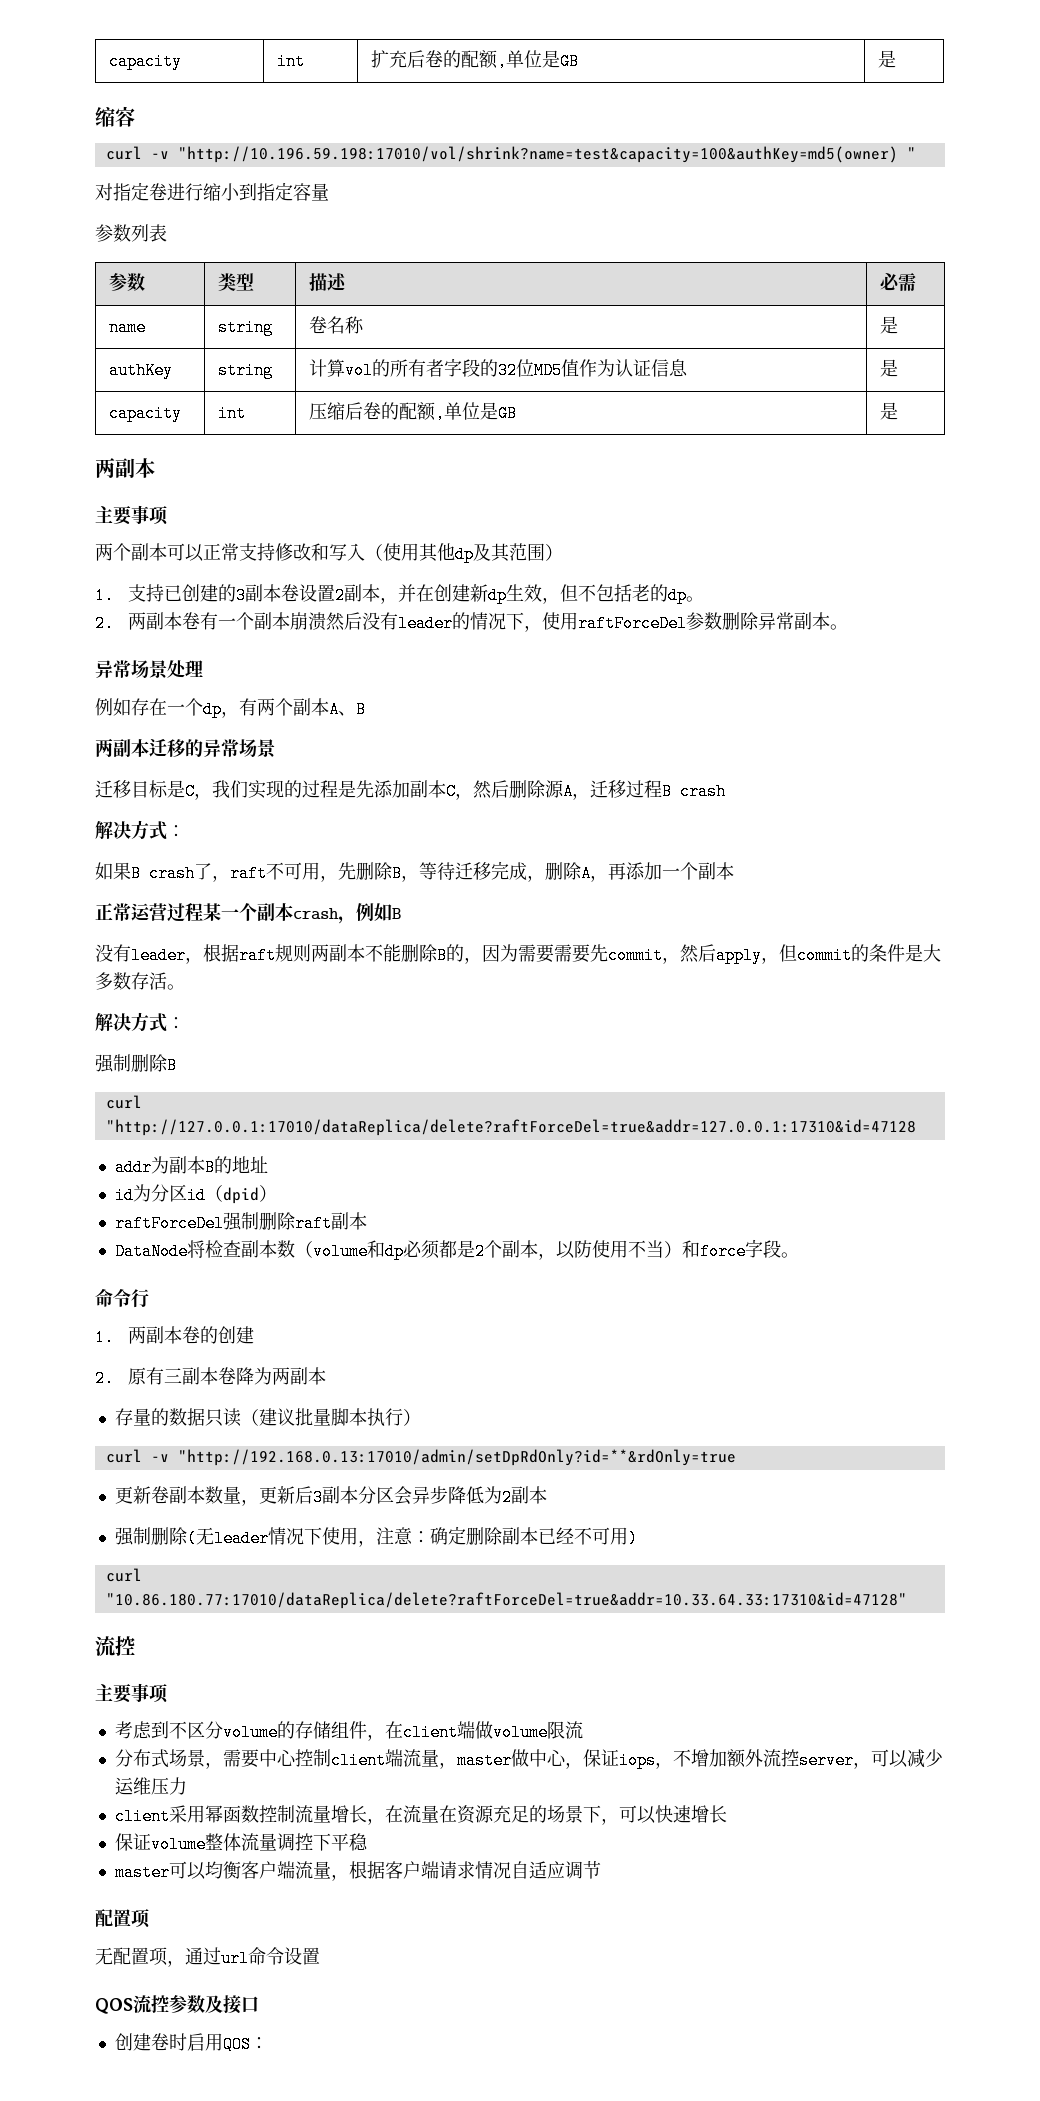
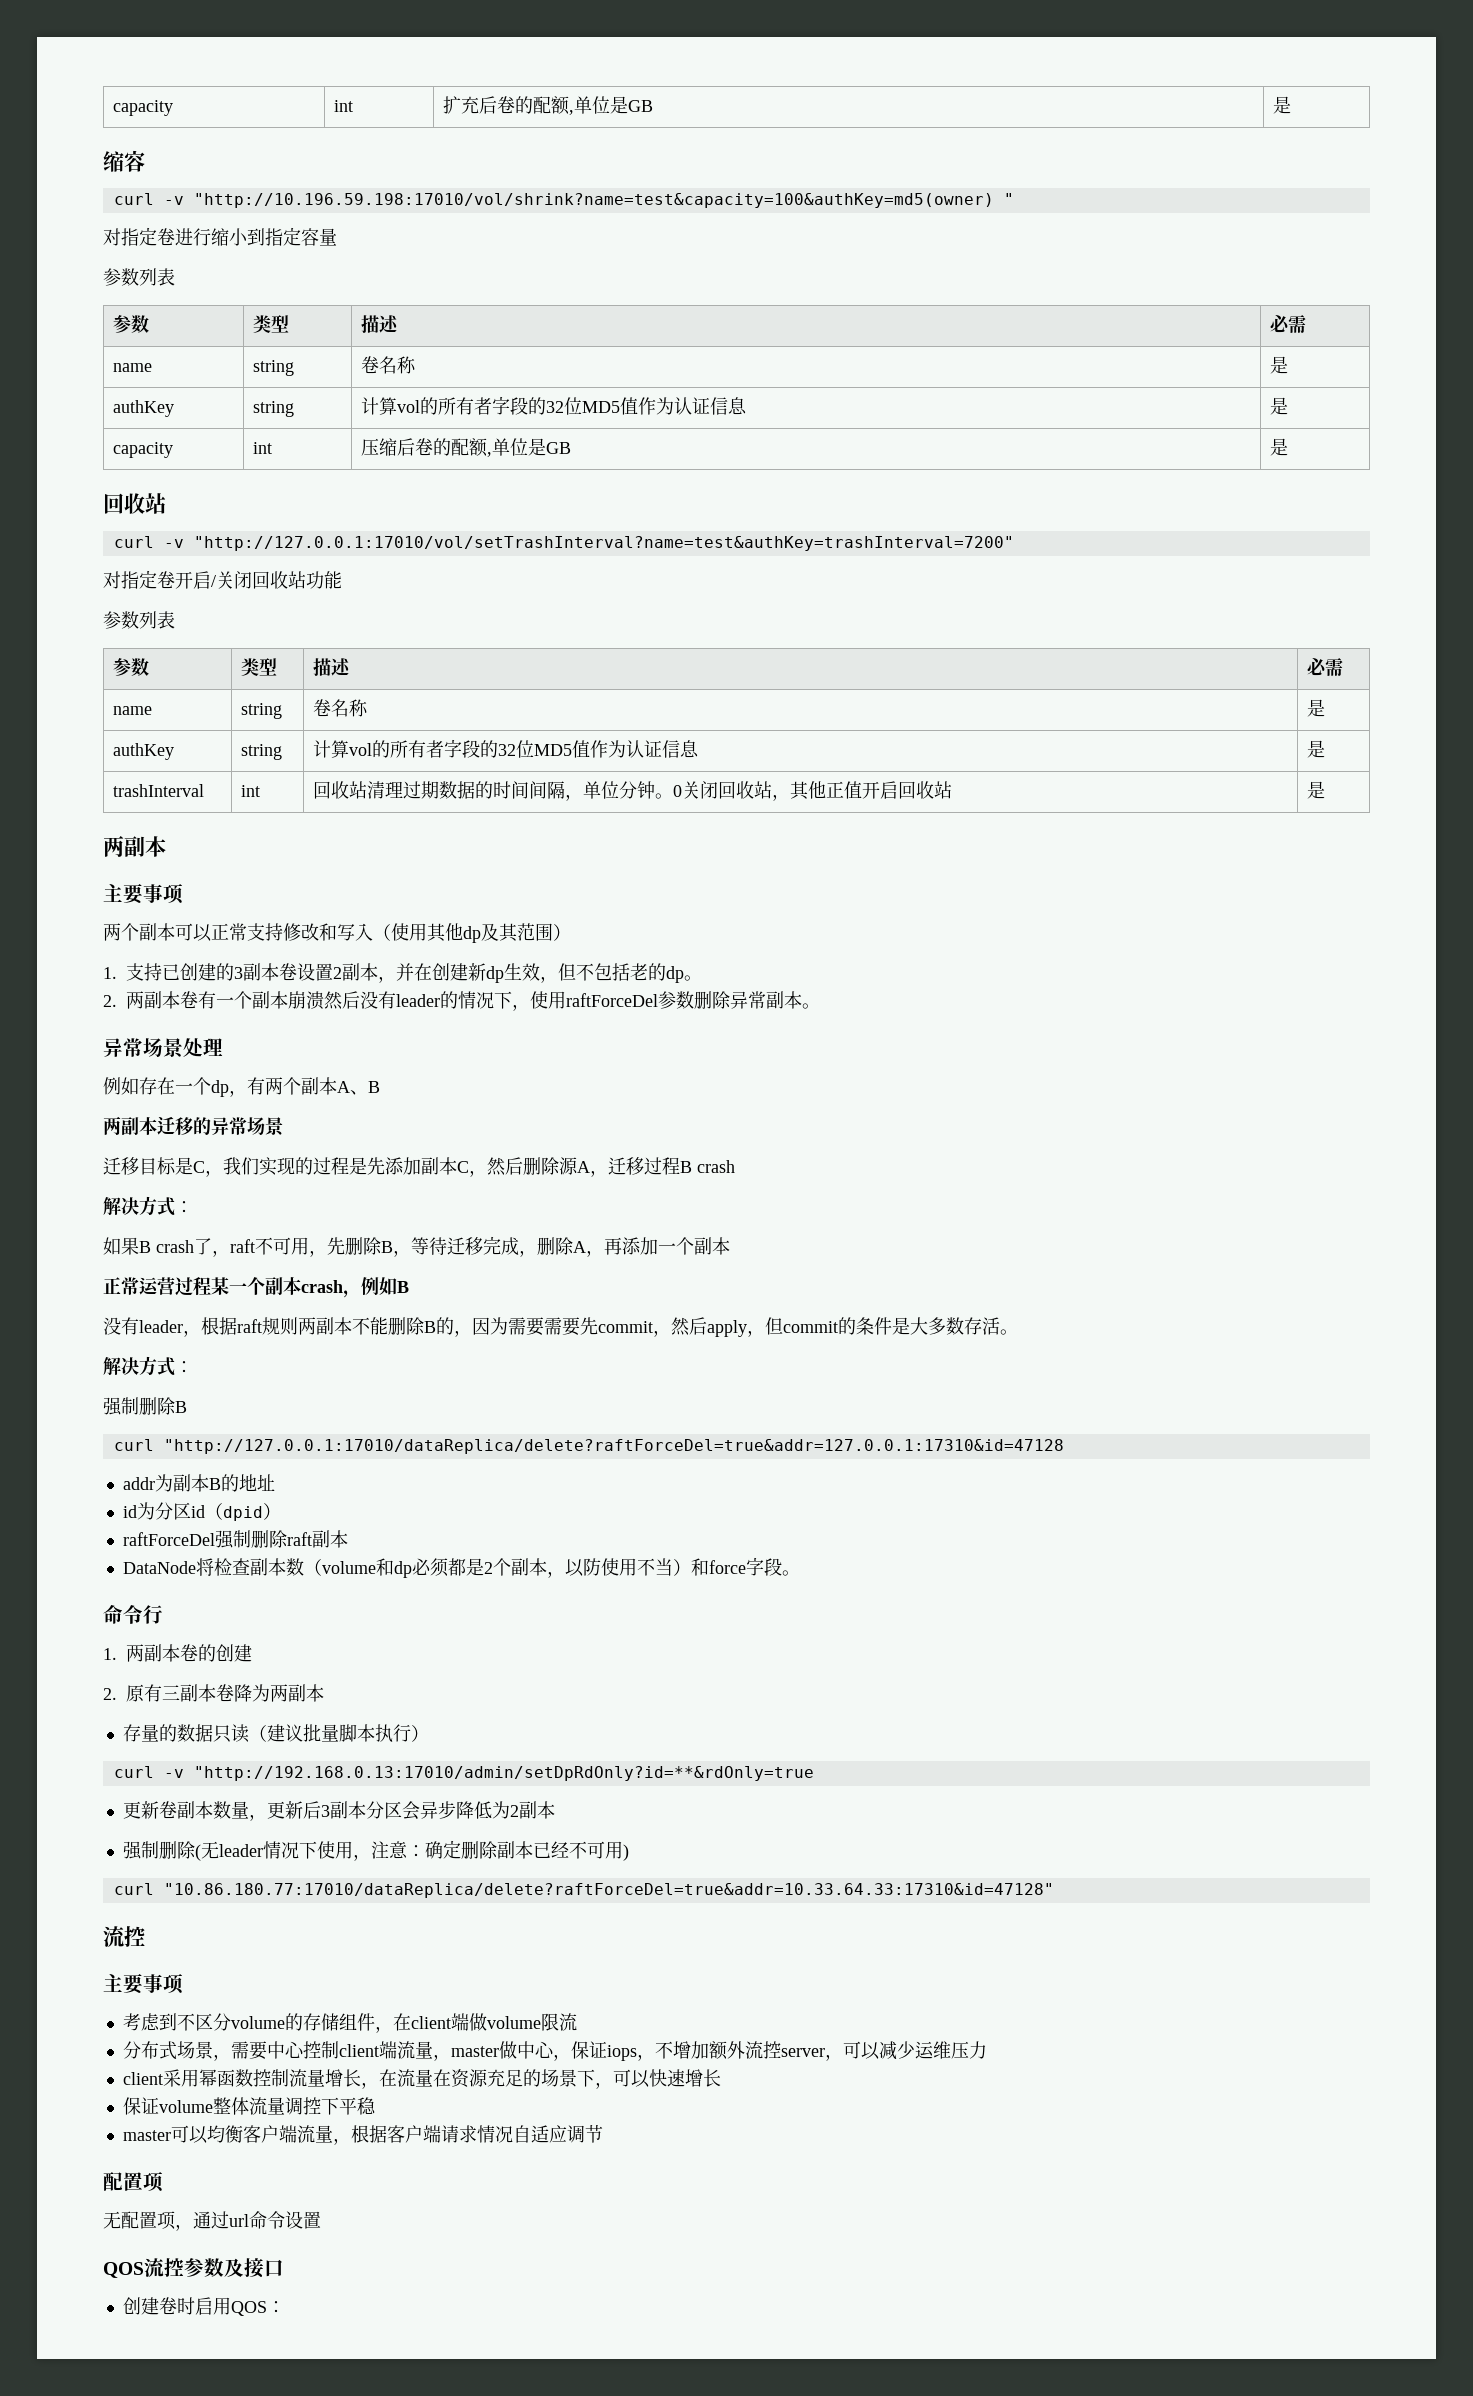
(899, 411) none -> [103,493,166,514] [113,536,1014,551] [103,570,342,589] [103,611,175,629] [112,658,149,676] [240,658,277,676] [312,658,351,676] [1306,658,1343,676] [112,706,152,715] [240,703,282,719] [312,699,368,717] [1306,699,1325,717] [112,743,174,760] [240,744,282,760] [312,739,699,758] [1306,740,1325,758] [112,784,204,797] [240,785,260,797] [312,781,952,801] [1306,781,1325,799] // 回收站 // curl -v "http://127.0.0.1:17010/vol/setTrashInterval?name=test&authKey=trashInterval=7200" // 对指定卷开启/关闭回收站功能 // 参数列表 // 参数 | 类型 | 描述 | 必需 // name | string | 卷名称 | 是 // authKey | string | 计算vol的所有者字段的32位MD5值作为认证信息 | 是 // trashInterval | int | 回收站清理过期数据的时间间隔，单位分钟。0关闭回收站，其他正值开启回收站 | 是

